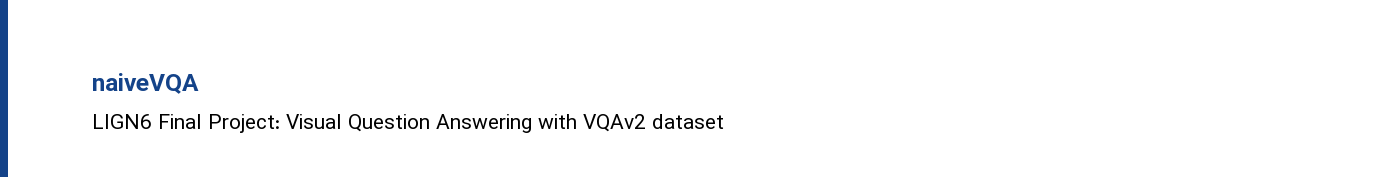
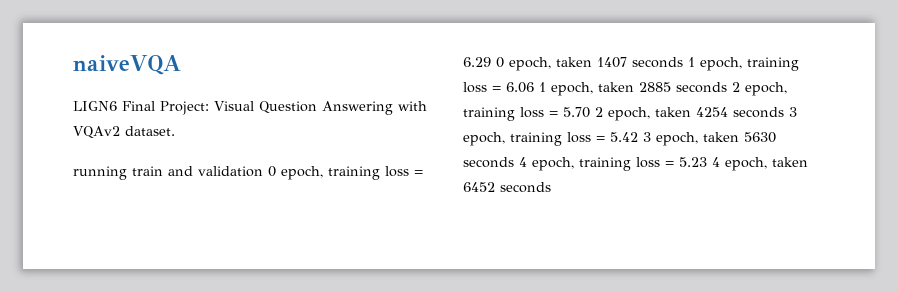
[652,114,724,129] dataset -> [124,126,175,136] [73,166,423,180] [463,57,799,71] [463,82,787,96] [463,107,797,121] [463,132,776,146] [463,157,808,171] [463,182,551,193] dataset. // running train and validation 0 epoch, training loss = 6.29 0 epoch, taken 1407 seconds 1 epoch, training loss = 6.06 1 epoch, taken 2885 seconds 2 epoch, training loss = 5.70 2 epoch, taken 4254 seconds 3 epoch, training loss = 5.42 3 epoch, taken 5630 seconds 4 epoch, training loss = 5.23 4 epoch, taken 6452 seconds

